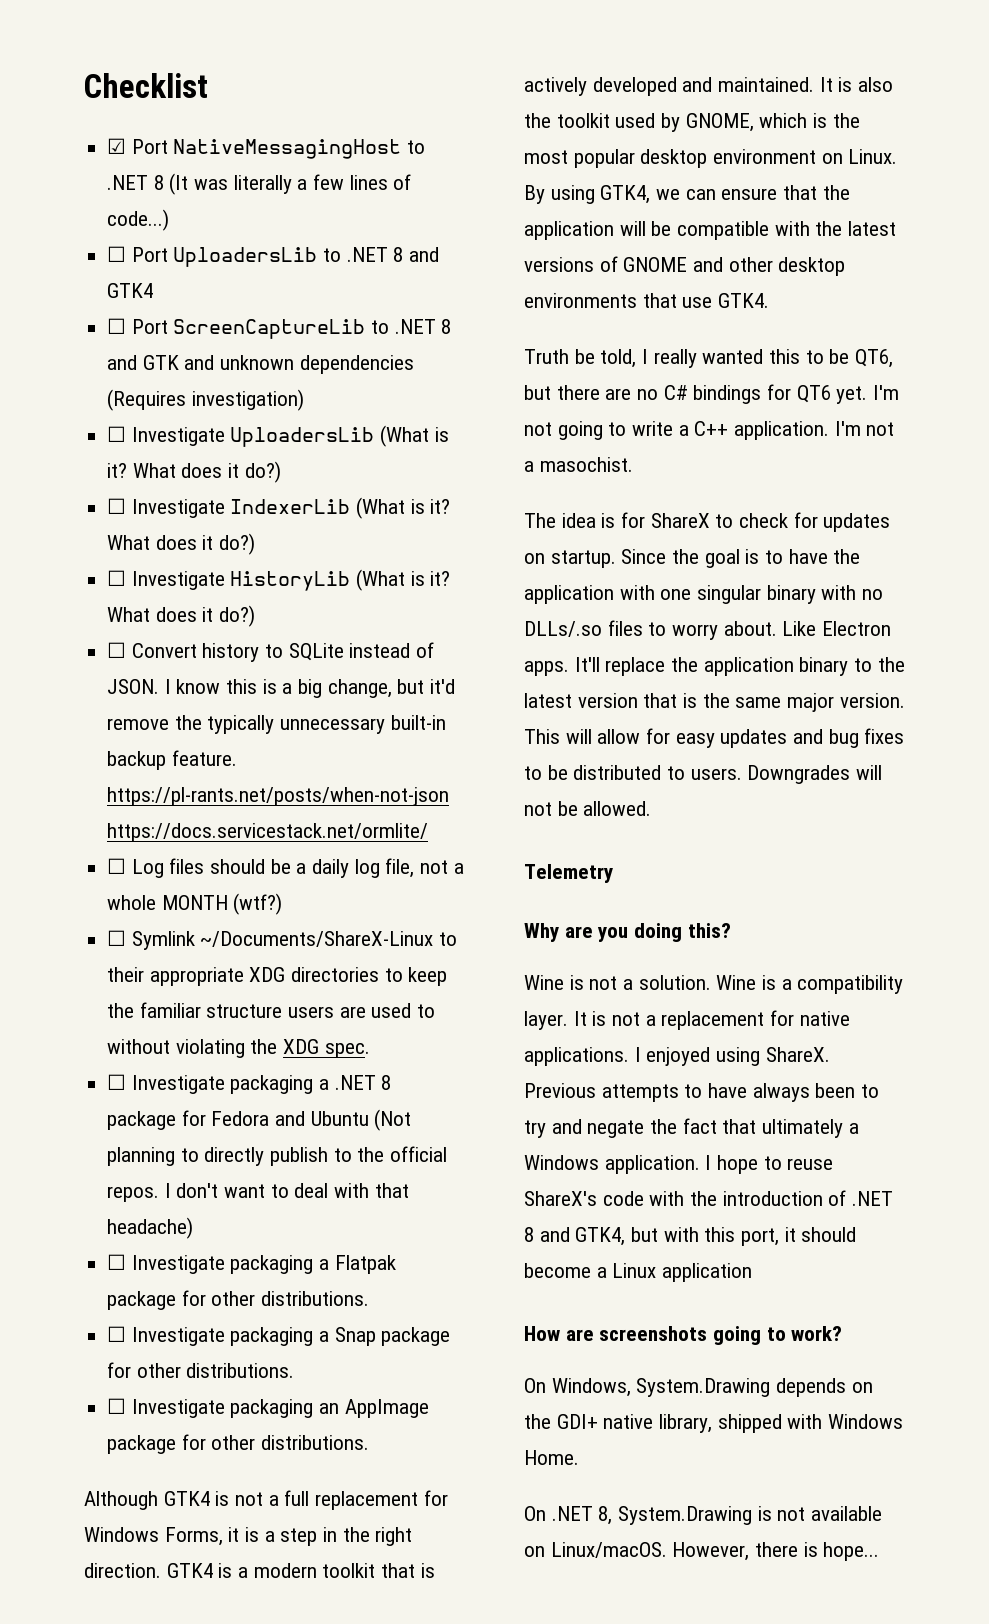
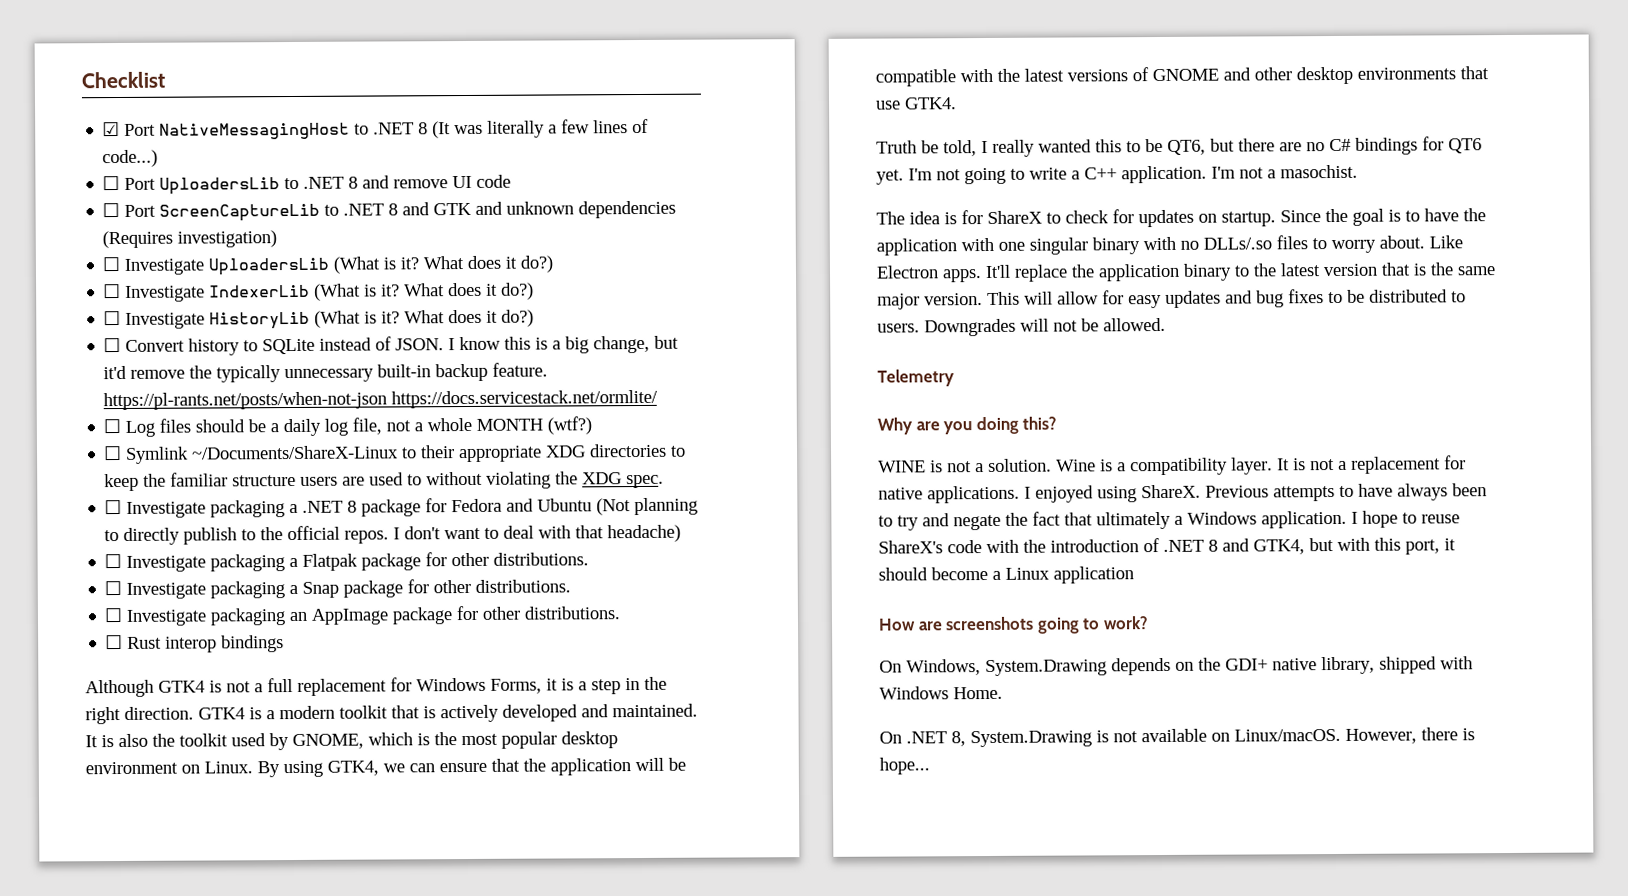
[107,283,154,298] GTK4 -> [393,174,512,189] remove UI code
(370, 1442) none -> [105,634,285,653] // ☐ Rust interop bindings
[524,975,564,990] Wine -> [878,460,926,473] WINE

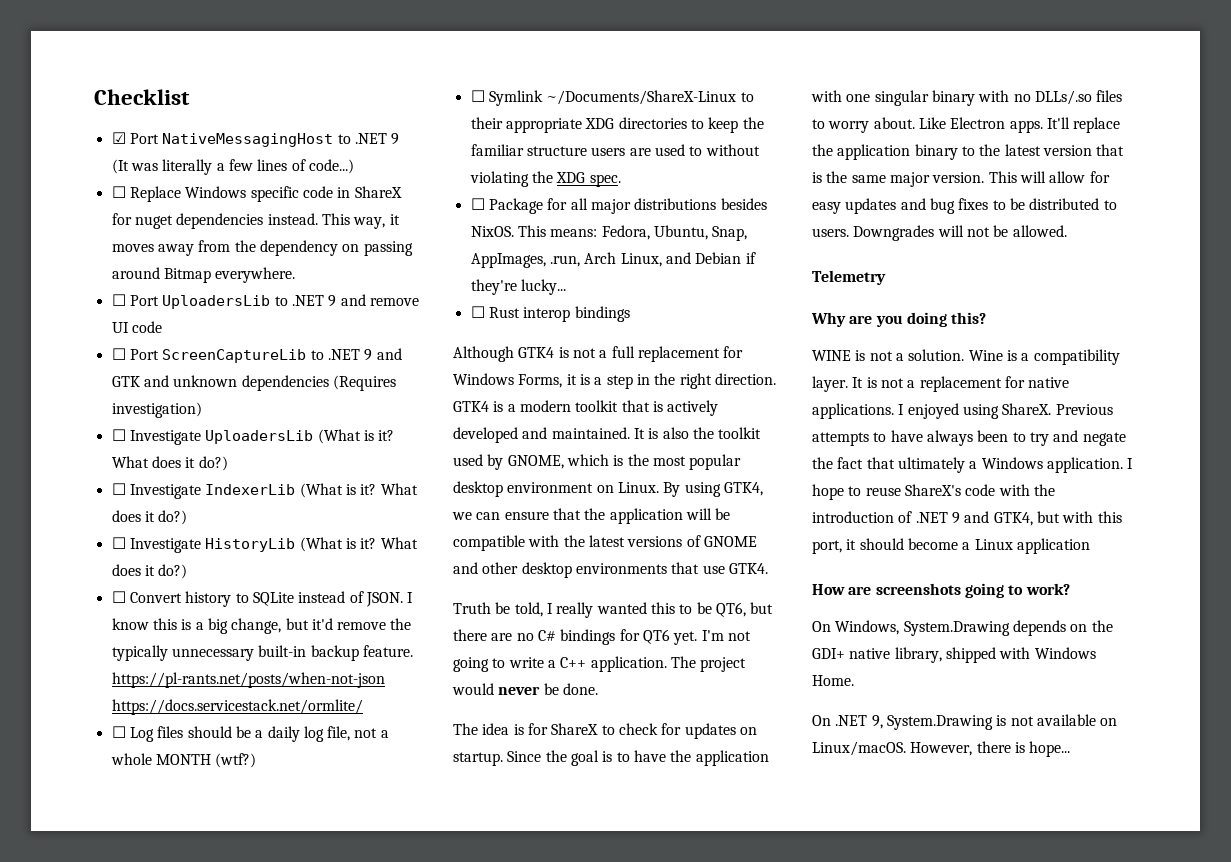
[418,122,429,135] 8 -> [391,133,400,145] 9
(159, 158) none -> [111,186,402,202] [111,213,400,229] [111,240,413,256] [111,267,296,283] // ☐ Replace Windows specific code in ShareX for nuget dependencies instead. This way, it moves away from the dependency on passing around Bitmap everywhere.
[348,176,359,189] 8 -> [328,295,337,307] 9
[388,203,399,216] 8 -> [364,349,373,361] 9
[126,497,699,518] [104,524,682,545] [104,552,590,572] [104,579,572,599] [104,605,621,626] Investigate packaging a .NET 8 package for Fedora and Ubuntu (Not planning to directly publish to the official repos. I don't want to deal with that headache) // ☐ Investigate packaging a Flatpak package for other distributions. // ☐ Investigate packaging a Snap package for other distributions. // ☐ Investigate packaging an AppImage package for other distributions. -> [488,198,767,214] [470,225,748,241] [470,252,756,268] [470,279,566,295] Package for all major distributions besides NixOS. This means: Fedora, Ubuntu, Snap, AppImages, .run, Arch Linux, and Debian if they're lucky...
[1211,164,1358,179] I'm not a masochist. -> [670,656,747,672] [452,683,598,695] The project would never be done.
[1208,539,1218,552] 8 -> [951,512,960,524] 9
[951,731,966,747] 8, -> [871,715,883,729] 9,

